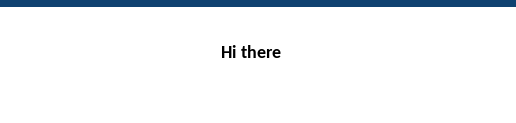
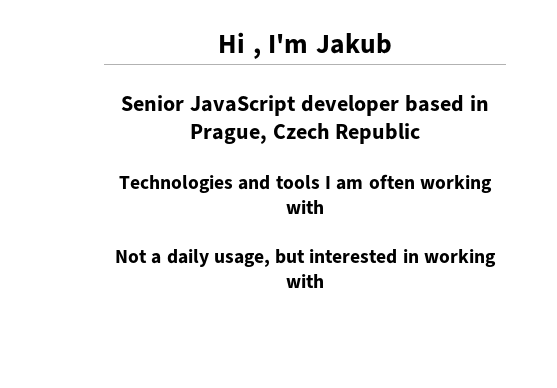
[240,45,281,58] there -> [252,33,392,59] [121,95,489,116] [189,123,421,144] [119,174,492,193] [286,200,324,214] [115,249,496,267] [286,274,324,288] , I'm Jakub // Senior JavaScript developer based in Prague, Czech Republic // Technologies and tools I am often working with // Not a daily usage, but interested in working with

